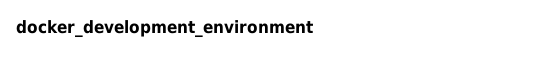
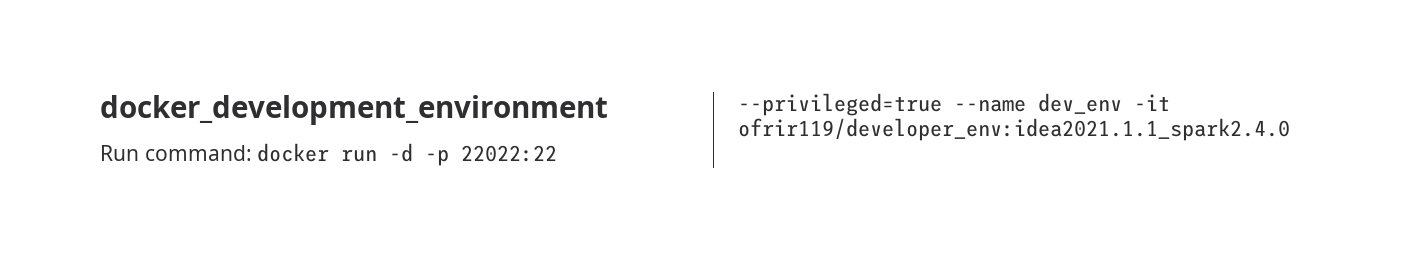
(313, 29) none -> [100,143,558,166] [738,93,1170,116] [738,118,1290,141] // Run command: docker run -d -p 22022:22 --privileged=true --name dev_env -it ofrir119/developer_env:idea2021.1.1_spark2.4.0

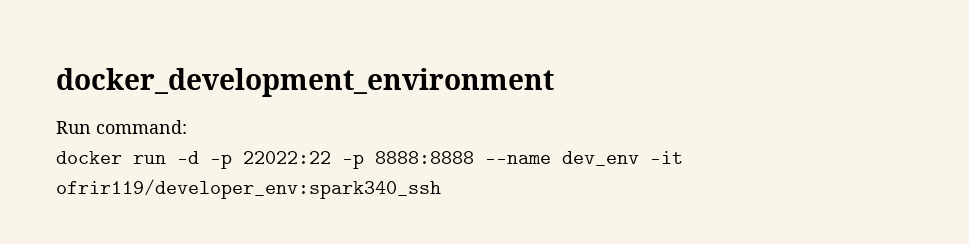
(252, 153) none -> (187, 127) //
[738,93,942,116] --privileged=true -> [342,151,474,169] -p 8888:8888
[738,118,1290,141] ofrir119/developer_env:idea2021.1.1_spark2.4.0 -> [56,179,441,199] ofrir119/developer_env:spark340_ssh

